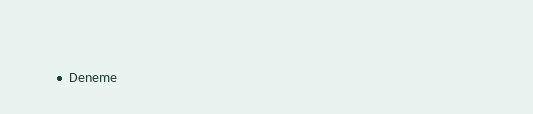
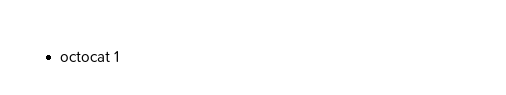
[69,73,118,82] Deneme -> [60,51,120,62] octocat 1

